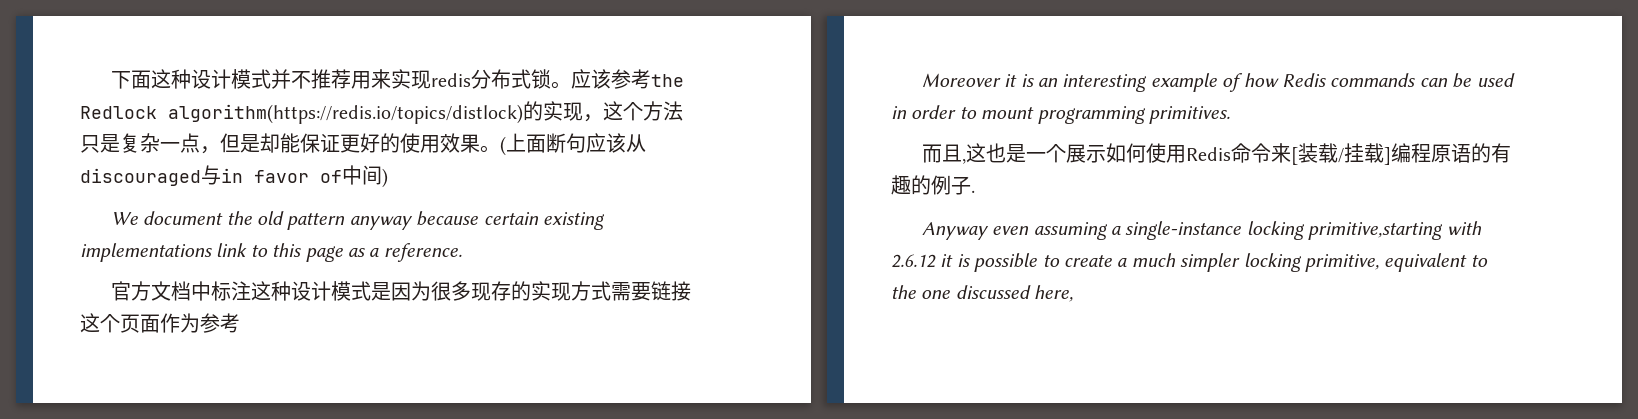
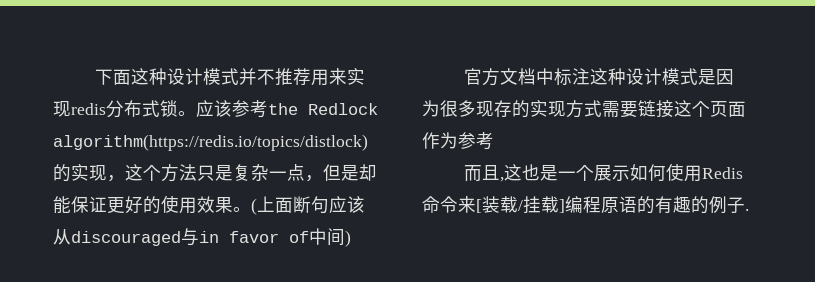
[110,211,605,230] [80,243,462,262] // We document the old pattern anyway because certain existing implementations link to this page as a reference. -> (351, 238) none
[921,73,1515,92] [891,105,1230,124] // Moreover it is an interesting example of how Redis commands can be used in order to mount programming primitives. -> (494, 141) none
[921,221,1482,240] [891,253,1488,272] [891,285,1074,302] // Anyway even assuming a single-instance locking primitive,starting with 2.6.12 it is possible to create a much simpler locking primitive, equivalent to the one discussed here, -> (749, 210) none

